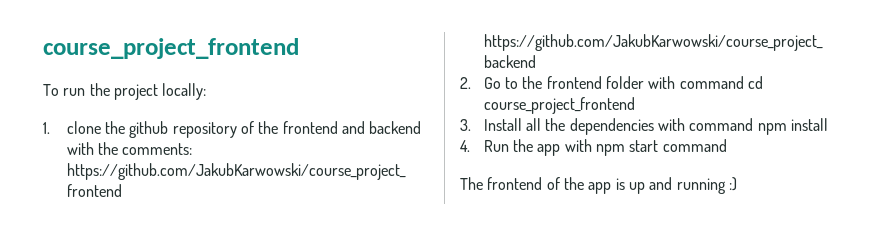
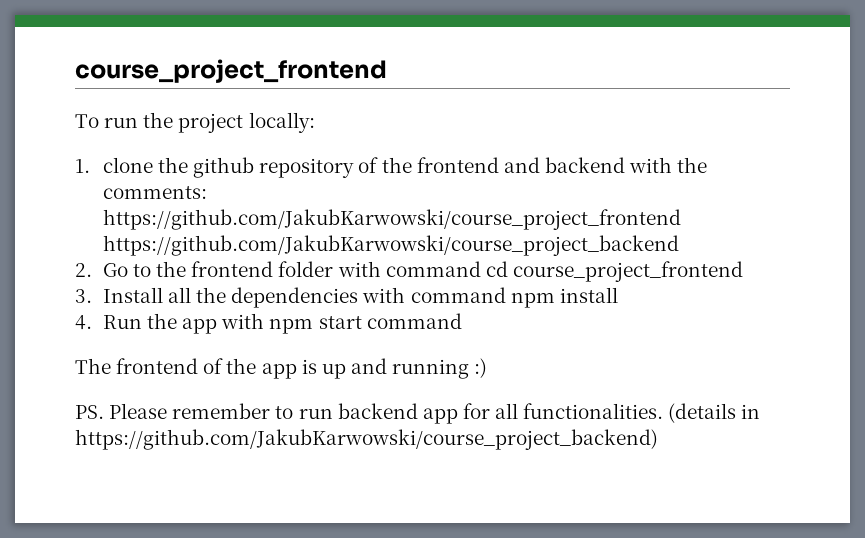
(737, 184) none -> [75,403,761,424] [75,429,658,450] // PS. Please remember to run backend app for all functionalities. (details in https://github.com/JakubKarwowski/course_project_backend)

